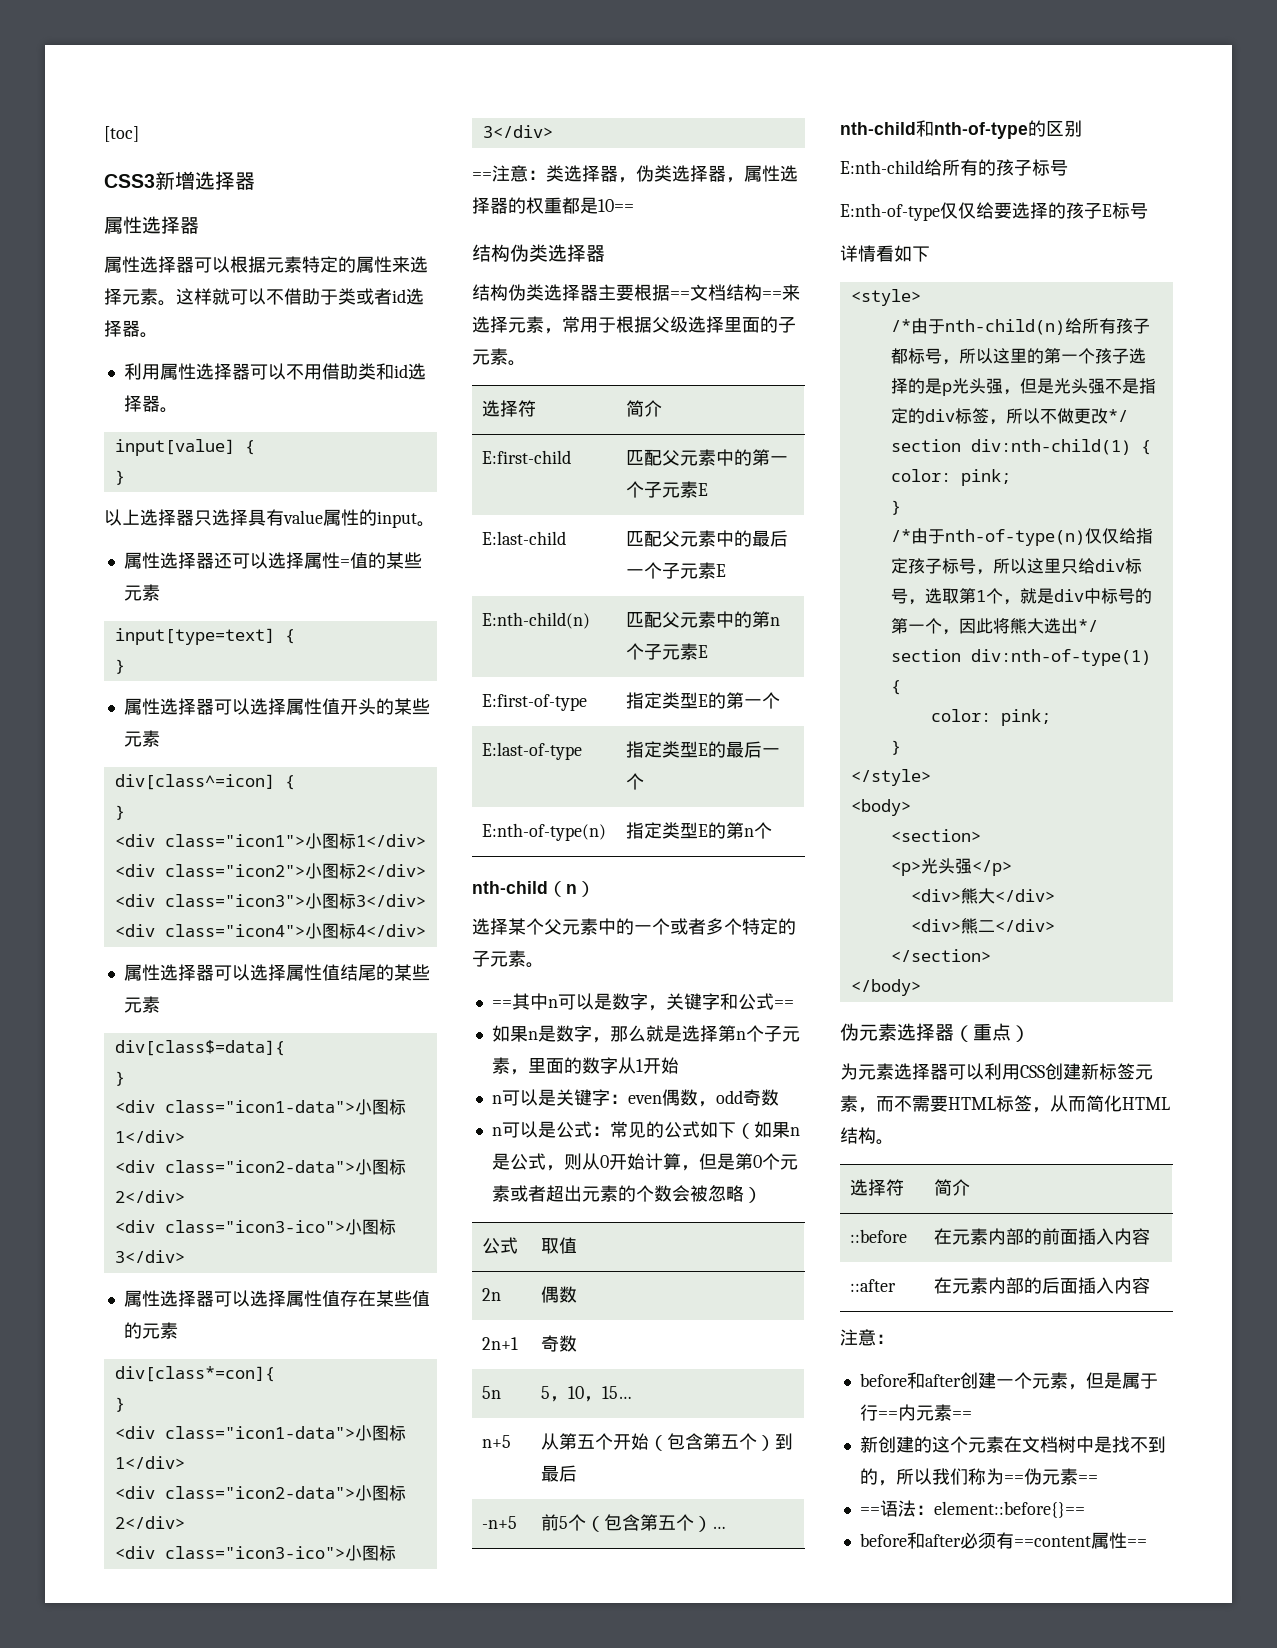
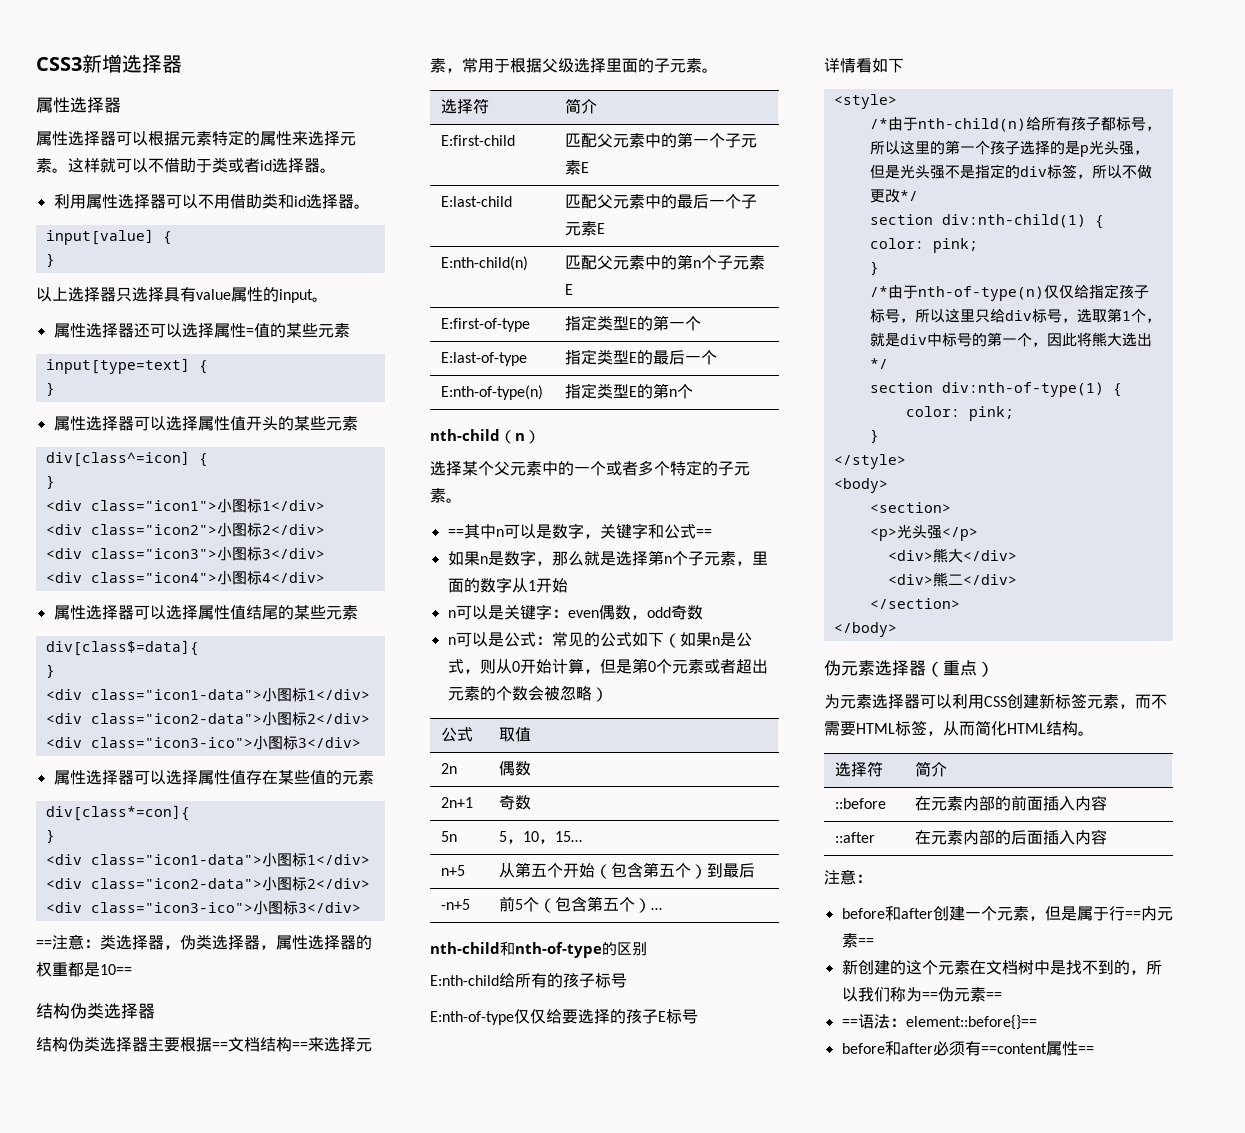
[104,126,139,142] [toc] // -> (36, 64) none

